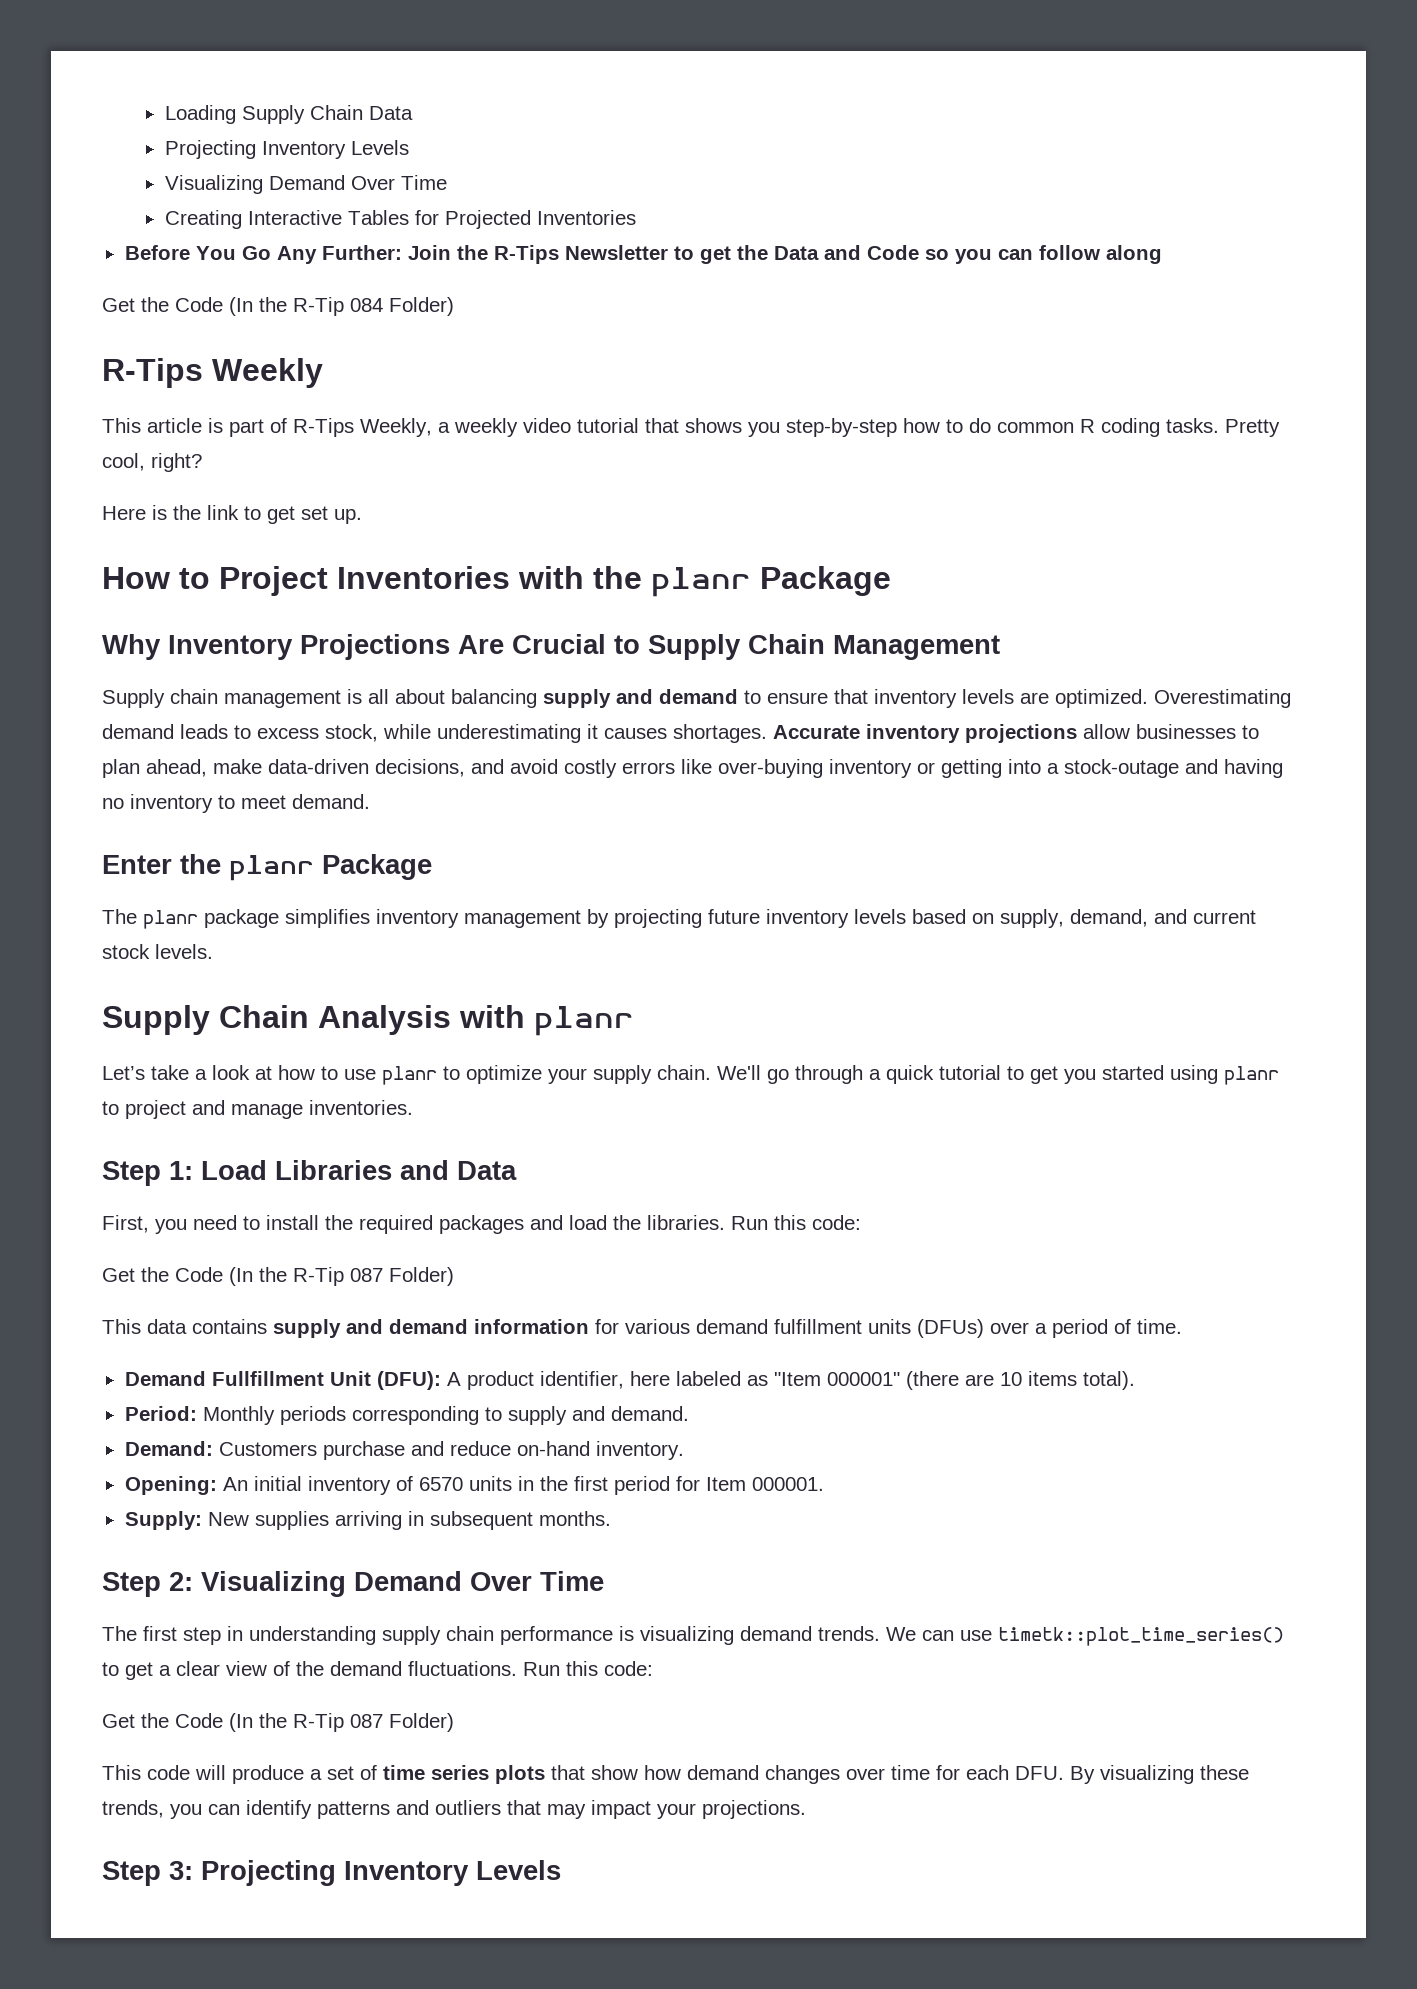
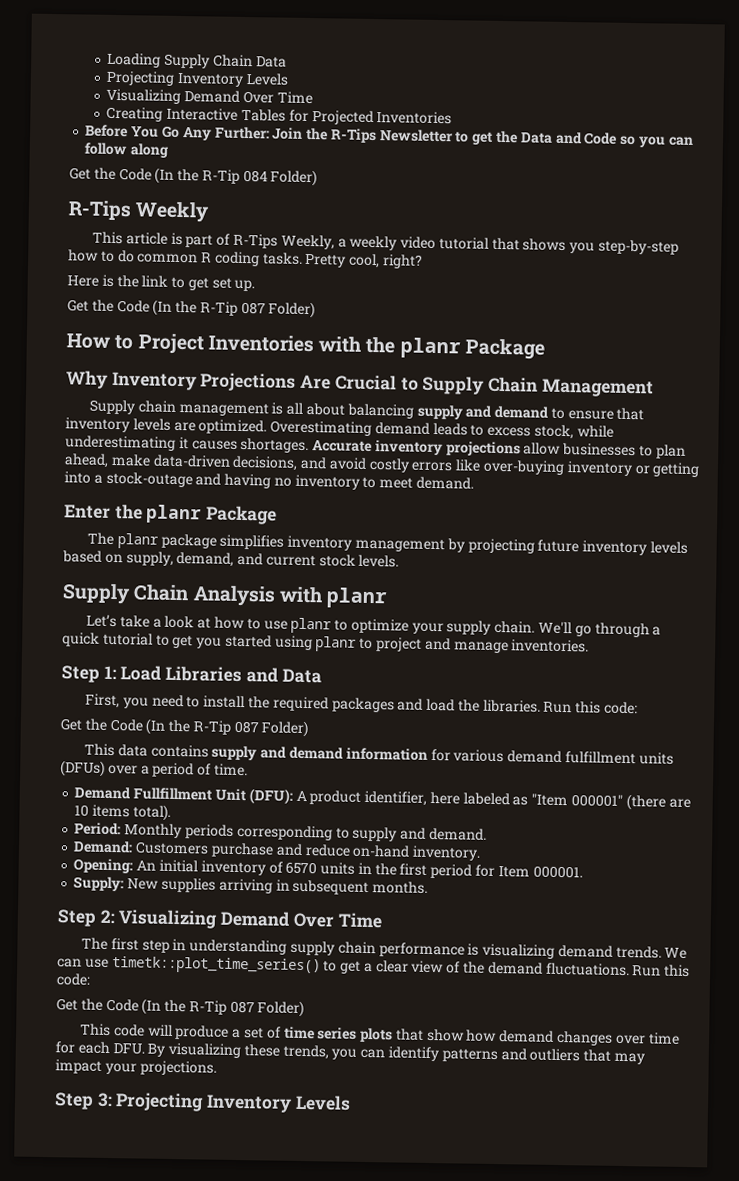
(362, 516) none -> [67,299,316,319] // Get the Code (In the R-Tip 087 Folder)

